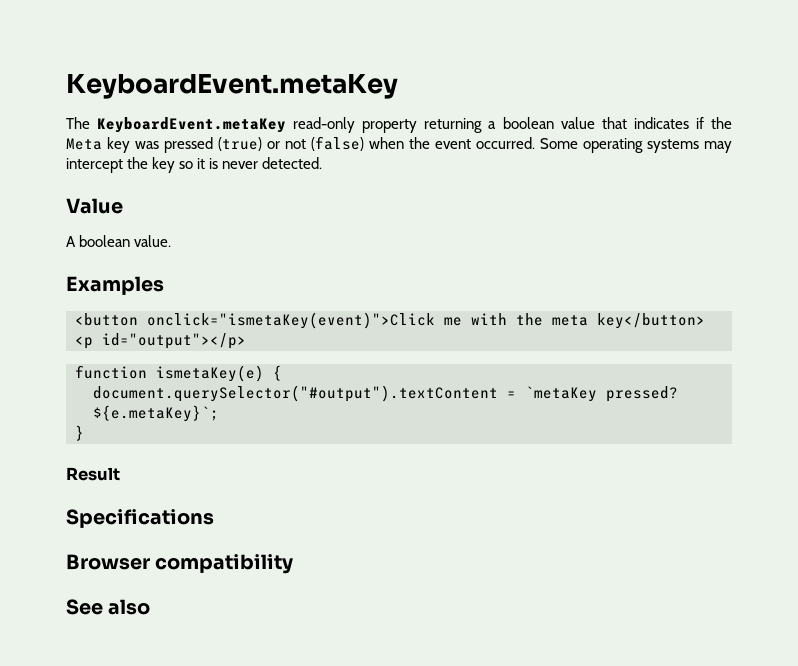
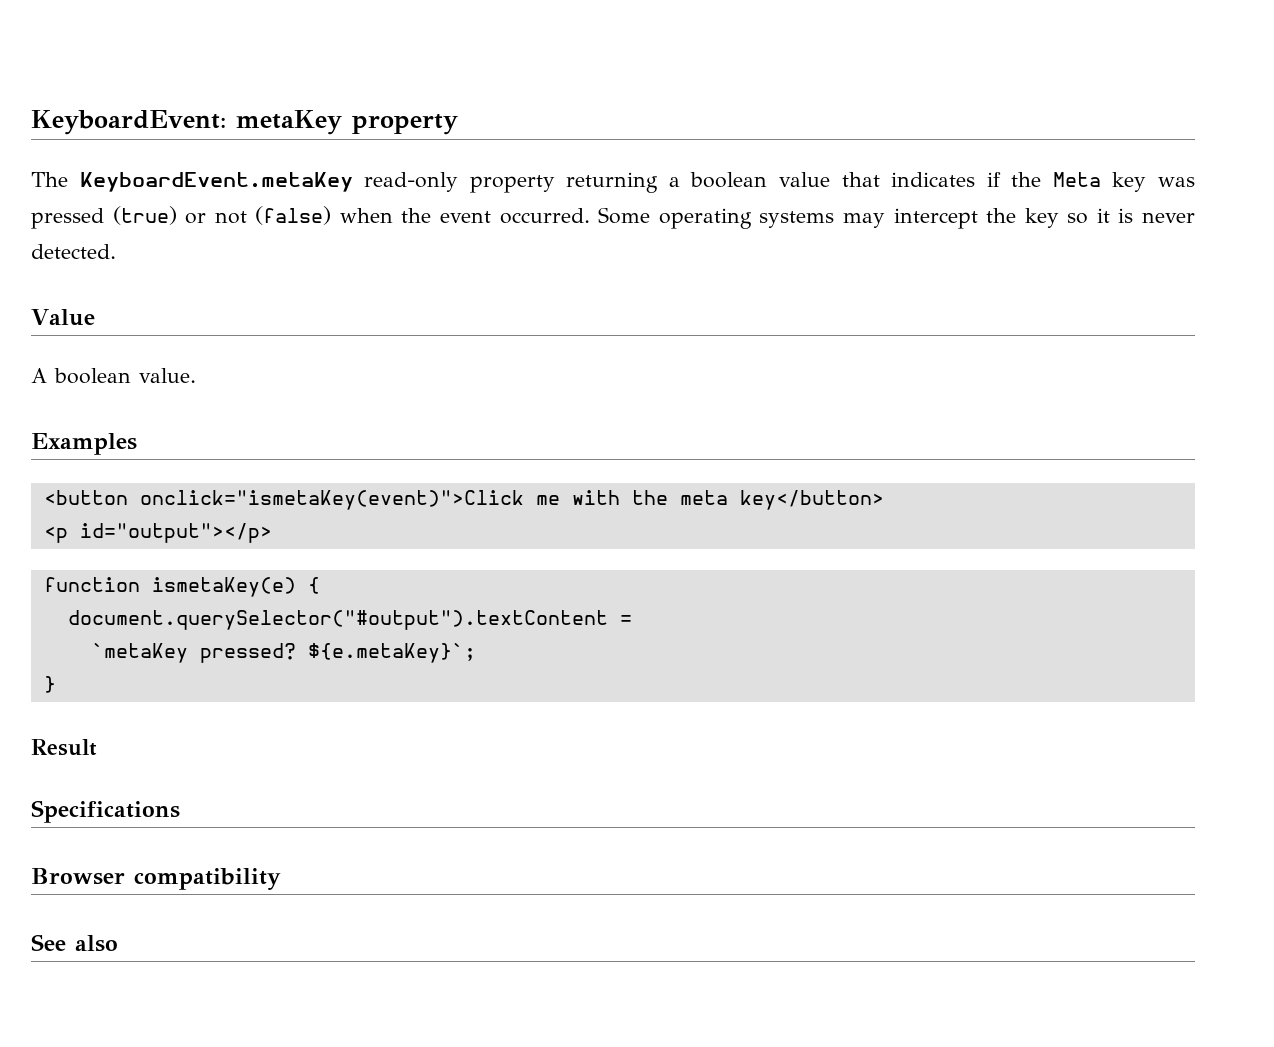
[66,74,398,99] KeyboardEvent.metaKey -> [31,110,458,135] KeyboardEvent: metaKey property
(516, 394) none -> (632, 620) //

